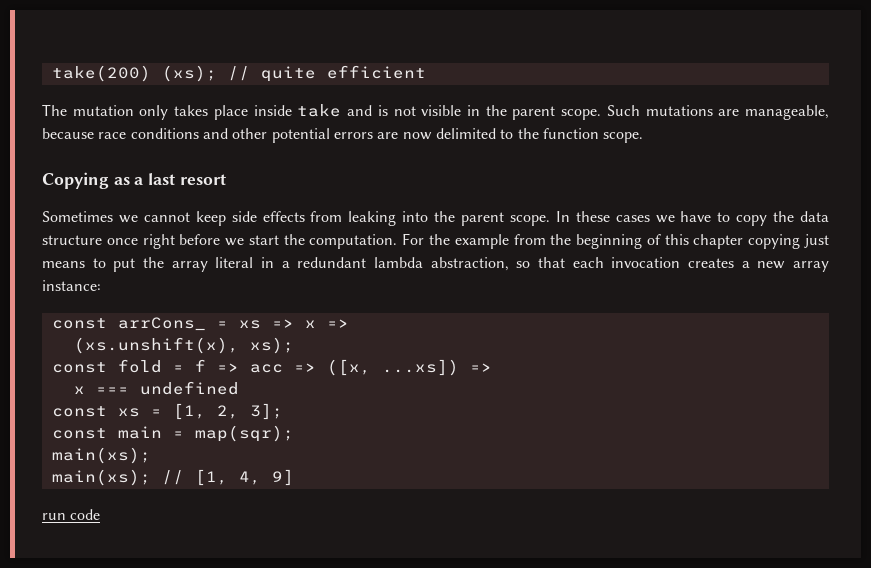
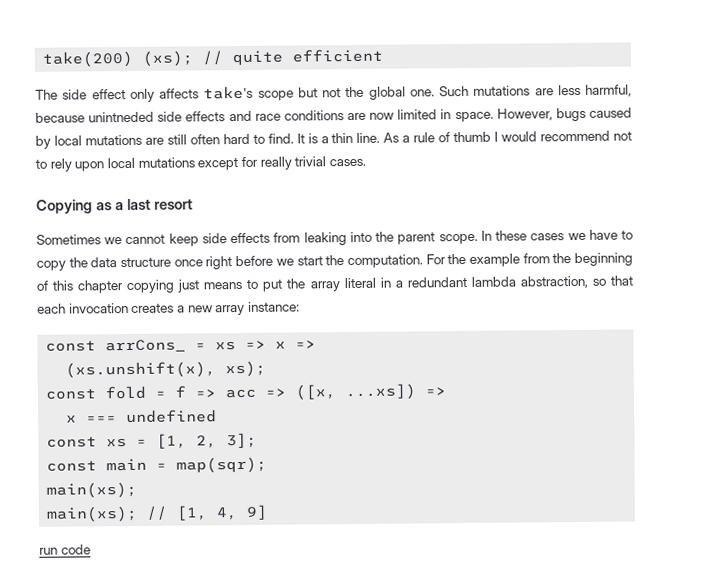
[72,104,829,120] [42,128,644,143] mutation only takes place inside take and is not visible in the parent scope. Such mutations are manageable, because race conditions and other potential errors are now delimited to the function scope. -> [62,84,632,102] [35,107,632,123] [35,130,632,149] [35,156,366,172] side effect only affects take's scope but not the global one. Such mutations are less harmful, because unintneded side effects and race conditions are now limited in space. However, bugs caused by local mutations are still often hard to find. It is a thin line. As a rule of thumb I would recommend not to rely upon local mutations except for really trivial cases.

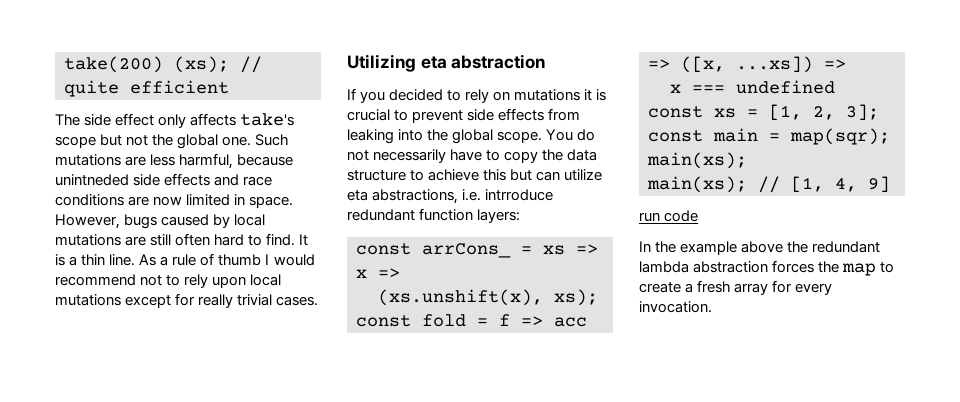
[36,198,193,214] [36,233,199,247] Copying as a last resort // Sometimes we cannot keep -> [347,54,546,72] [347,88,607,103] [347,109,464,123] Utilizing eta abstraction // If you decided to rely on mutations it is crucial to prevent
[397,230,586,245] parent scope. In these cases we -> [452,129,596,144] [347,149,447,163] global scope. You do not necessarily
[173,252,633,270] [36,275,633,294] [37,301,300,316] once right before we start the computation. For the example from the beginning of this chapter copying just means to put the array literal in a redundant lambda abstraction, so that each invocation creates a new array instance: -> [410,169,603,181] [347,189,554,204] [347,208,521,223] to achieve this but can utilize eta abstractions, i.e. intrroduce redundant function layers:
(91, 549) none -> [639,241,881,255] [639,260,895,276] [639,280,833,295] [639,301,712,313] // In the example above the redundant lambda abstraction forces the map to create a fresh array for every invocation.

